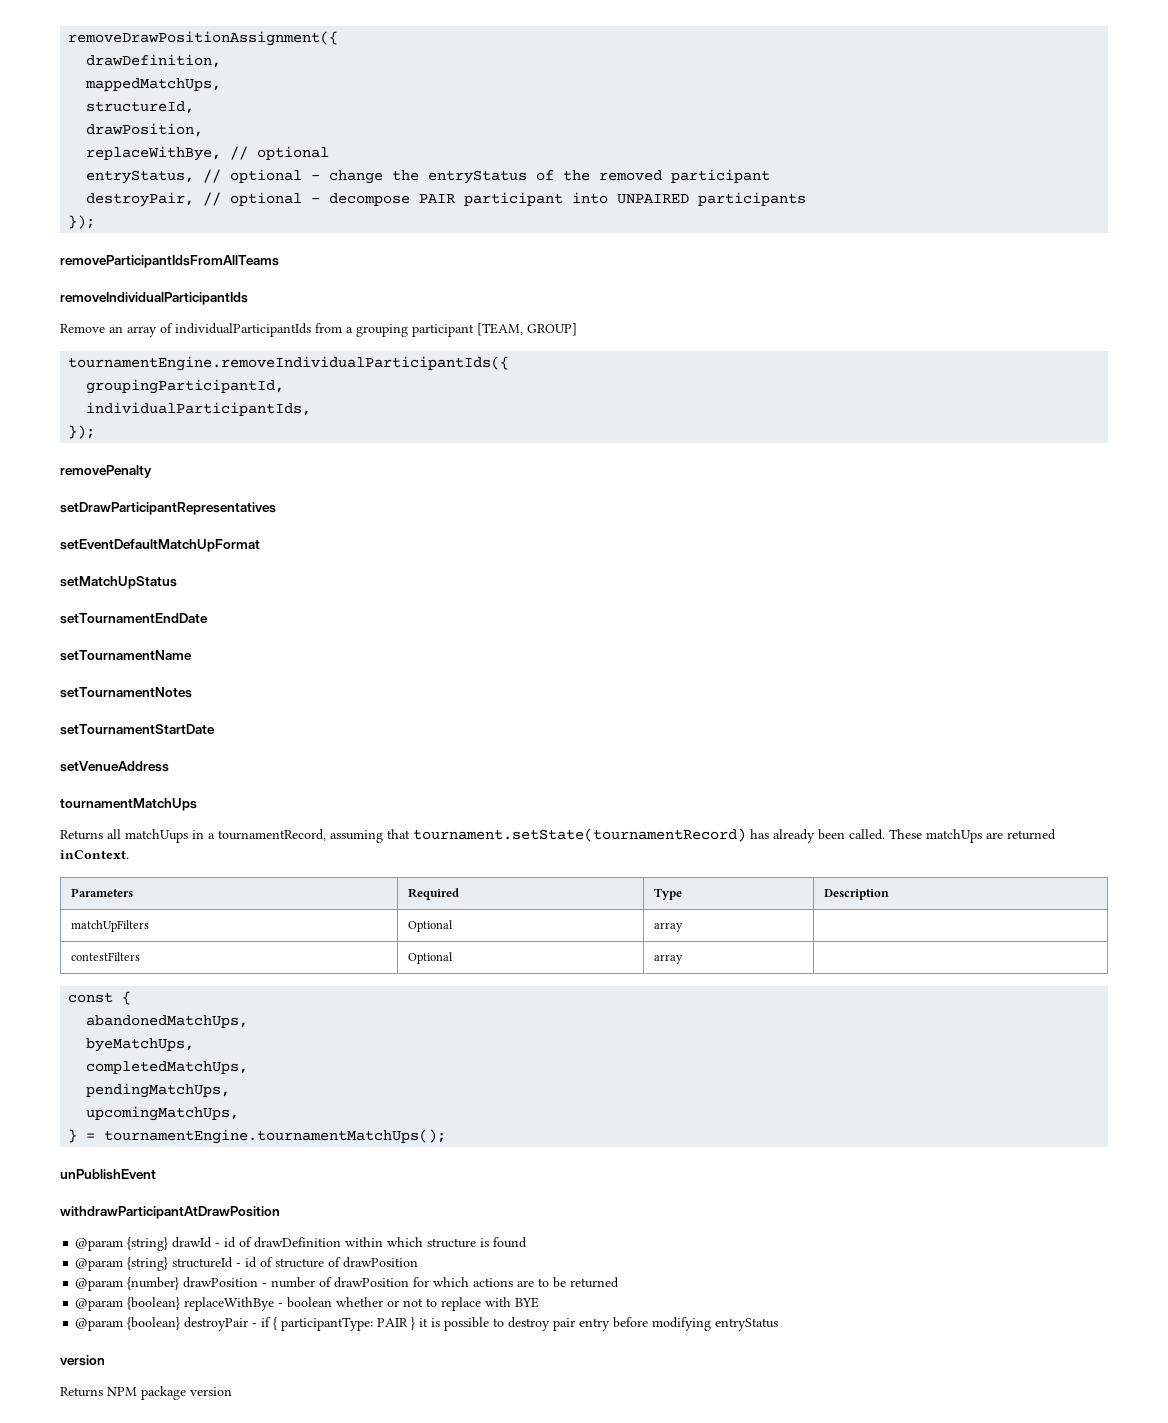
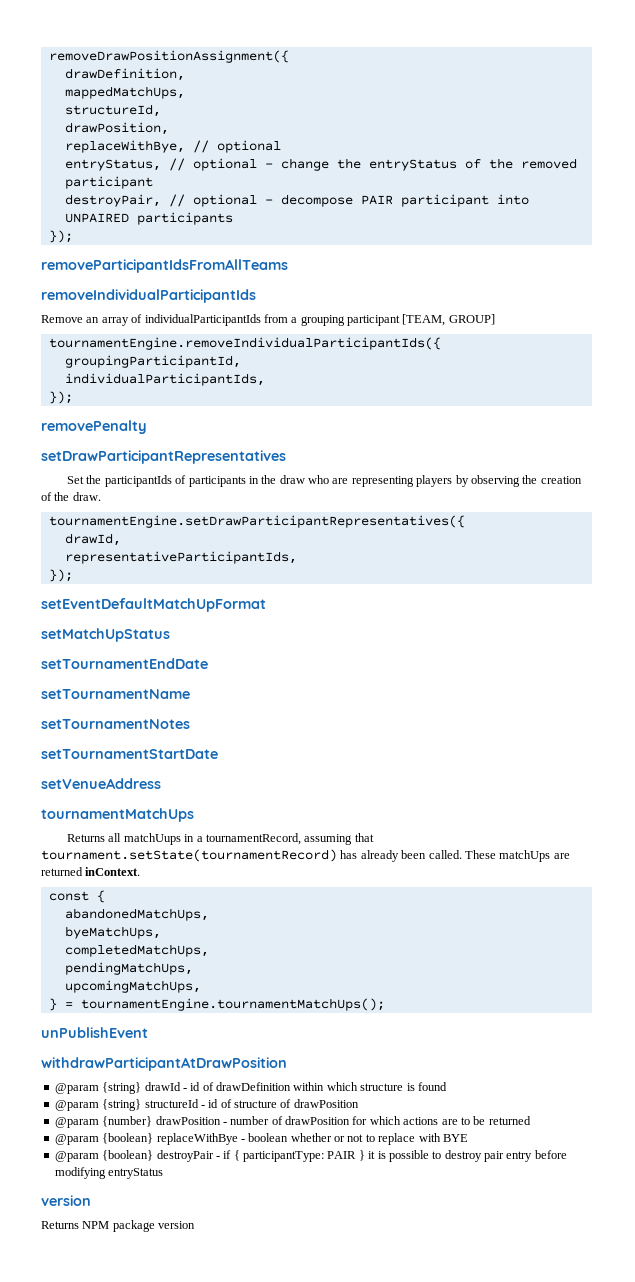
(276, 508) none -> [67,475,582,487] [41,492,101,501] [48,515,465,528] [64,533,121,546] [64,551,297,564] [48,569,73,582] // Set the participantIds of participants in the draw who are representing players by observing the creation of the draw. // tournamentEngine.setDrawParticipantRepresentatives({ // drawId, // representativeParticipantIds, // });
[70,888,133,897] [407,888,459,900] [653,888,682,900] [823,889,889,900] [70,920,149,932] [407,920,453,932] [653,922,683,932] [70,952,140,961] [407,952,453,964] [653,954,683,964] // Parameters | Required | Type | Description // matchUpFilters | Optional | array | // contestFilters | Optional | array | -> (141, 871) none

